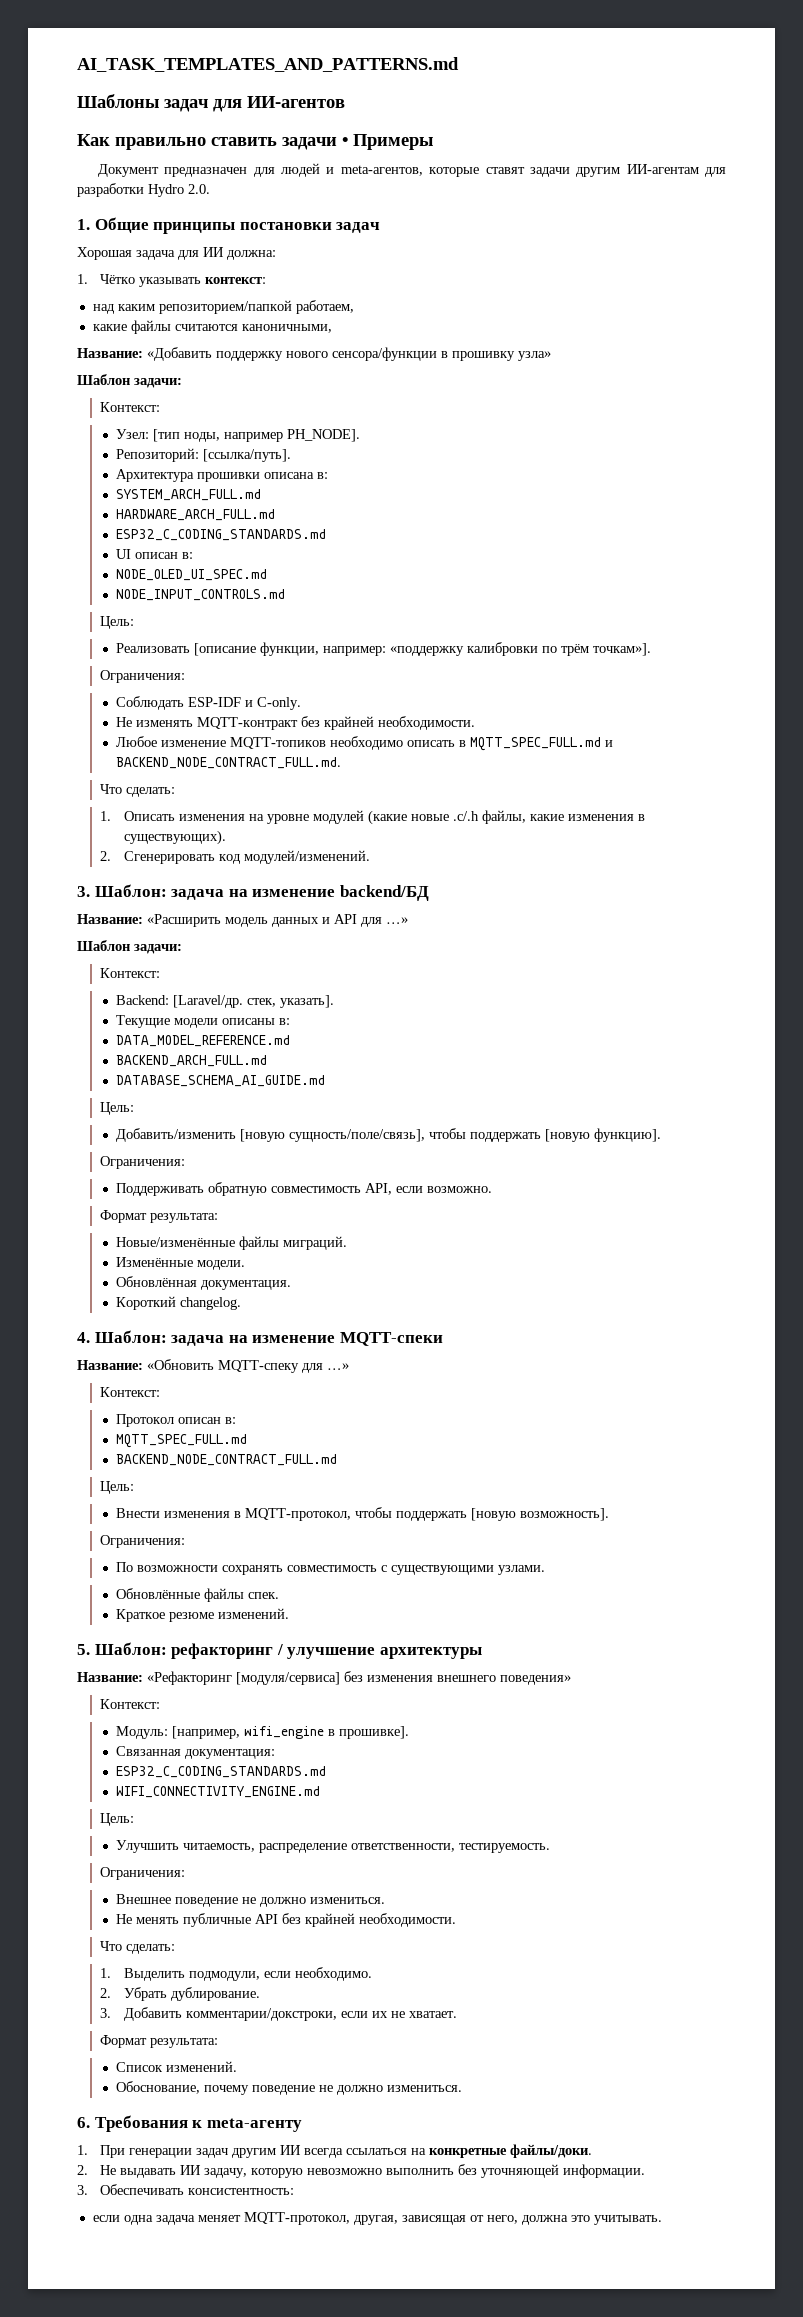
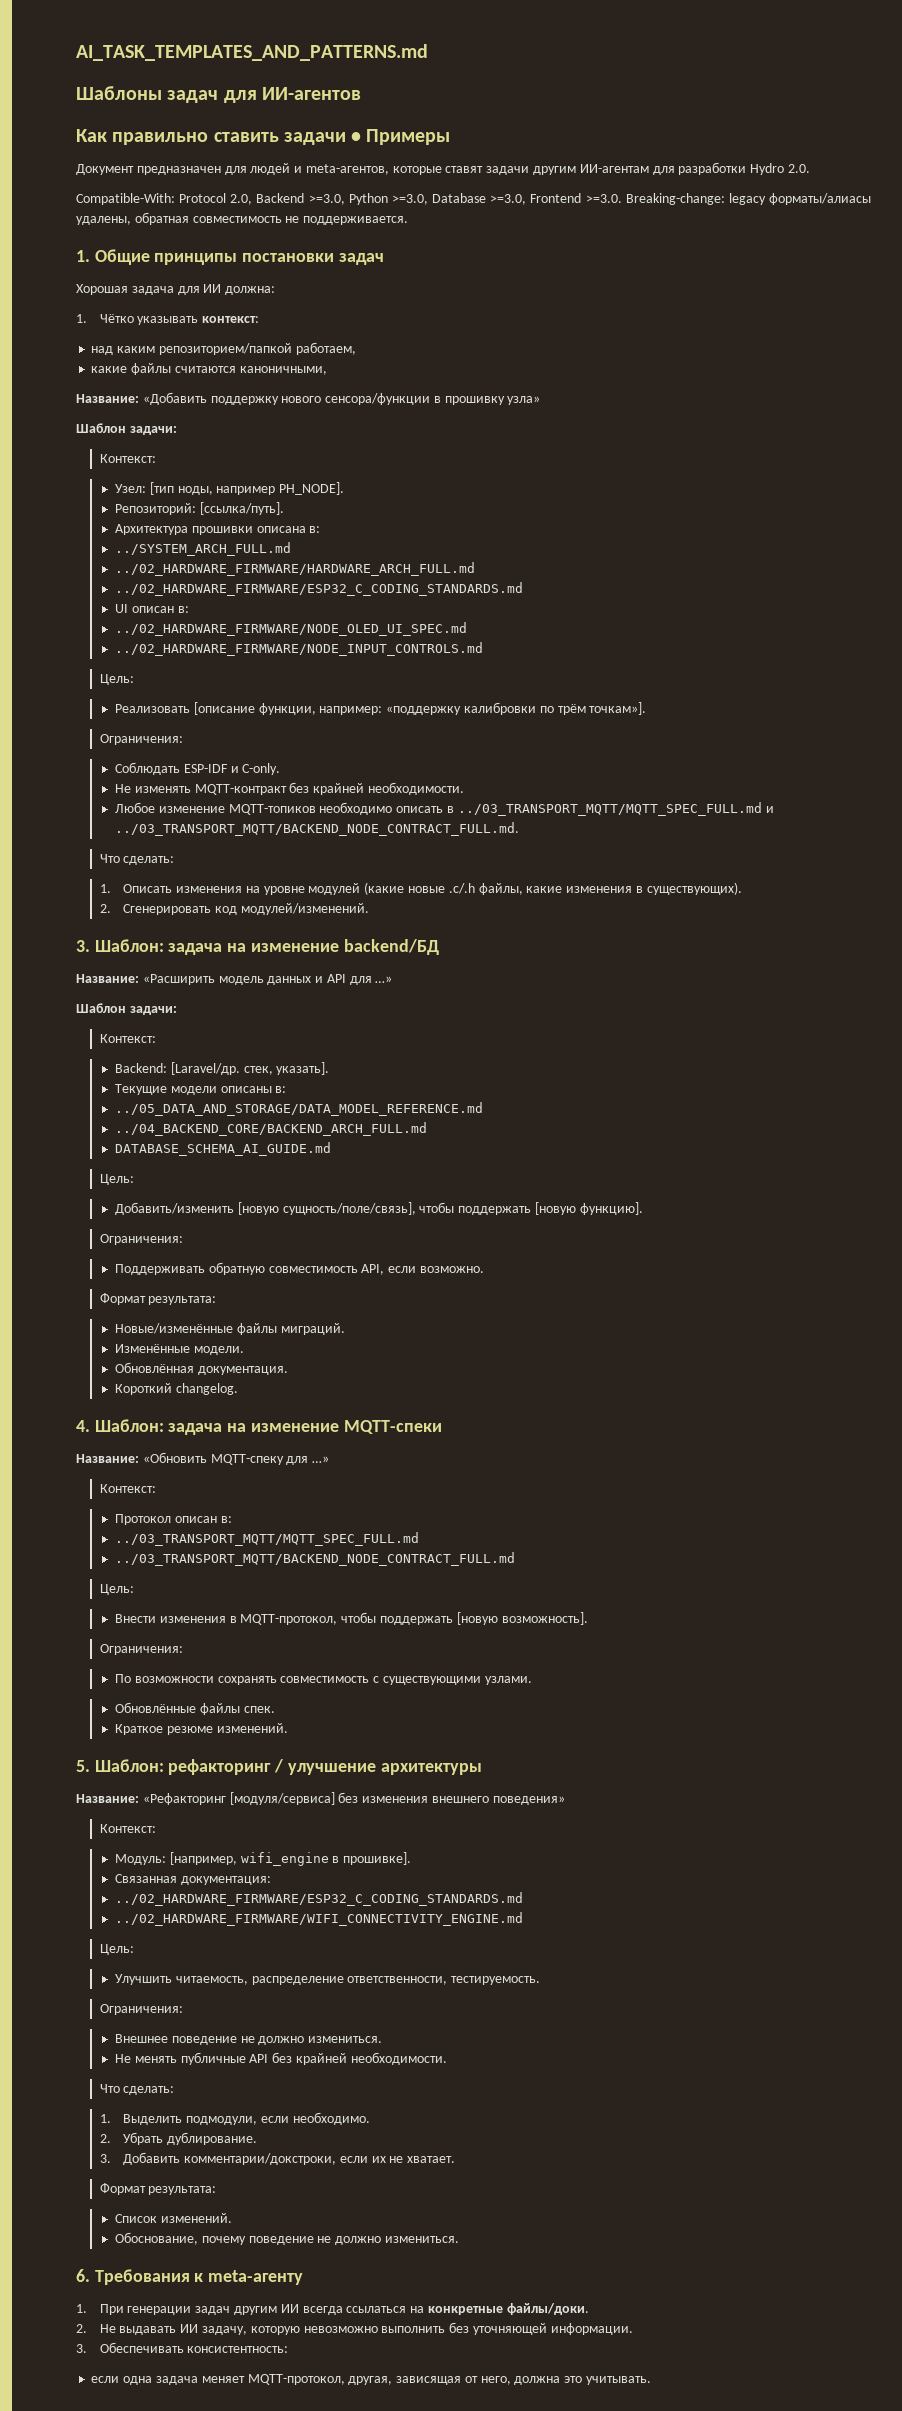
(210, 189) none -> [76,193,871,205] [76,212,409,225] // Compatible-With: Protocol 2.0, Backend >=3.0, Python >=3.0, Database >=3.0, Frontend >=3.0. Breaking-change: legacy форматы/алиасы удалены, обратная совместимость не поддерживается.
[116,489,262,501] [116,509,276,521] [116,529,327,541] SYSTEM_ARCH_FULL.md // HARDWARE_ARCH_FULL.md // ESP32_C_CODING_STANDARDS.md -> [115,542,292,556] [115,562,476,576] [115,582,524,596] ../SYSTEM_ARCH_FULL.md // ../02_HARDWARE_FIRMWARE/HARDWARE_ARCH_FULL.md // ../02_HARDWARE_FIRMWARE/ESP32_C_CODING_STANDARDS.md
[116,569,268,581] [116,589,286,601] NODE_OLED_UI_SPEC.md // NODE_INPUT_CONTROLS.md -> [115,622,468,636] [115,642,484,656] ../02_HARDWARE_FIRMWARE/NODE_OLED_UI_SPEC.md // ../02_HARDWARE_FIRMWARE/NODE_INPUT_CONTROLS.md
[470,737,614,751] [116,757,342,769] MQTT_SPEC_FULL.md и BACKEND_NODE_CONTRACT_FULL.md. -> [457,802,774,816] [115,822,520,836] ../03_TRANSPORT_MQTT/MQTT_SPEC_FULL.md и ../03_TRANSPORT_MQTT/BACKEND_NODE_CONTRACT_FULL.md.
[116,1035,291,1047] [116,1055,268,1067] DATA_MODEL_REFERENCE.md // BACKEND_ARCH_FULL.md -> [115,1102,484,1116] [115,1122,428,1136] ../05_DATA_AND_STORAGE/DATA_MODEL_REFERENCE.md // ../04_BACKEND_CORE/BACKEND_ARCH_FULL.md
[116,1434,248,1448] [116,1454,338,1466] MQTT_SPEC_FULL.md // BACKEND_NODE_CONTRACT_FULL.md -> [115,1532,420,1546] [115,1552,516,1566] ../03_TRANSPORT_MQTT/MQTT_SPEC_FULL.md // ../03_TRANSPORT_MQTT/BACKEND_NODE_CONTRACT_FULL.md
[116,1766,327,1778] [116,1786,321,1798] ESP32_C_CODING_STANDARDS.md // WIFI_CONNECTIVITY_ENGINE.md -> [115,1892,524,1906] [115,1912,524,1926] ../02_HARDWARE_FIRMWARE/ESP32_C_CODING_STANDARDS.md // ../02_HARDWARE_FIRMWARE/WIFI_CONNECTIVITY_ENGINE.md

